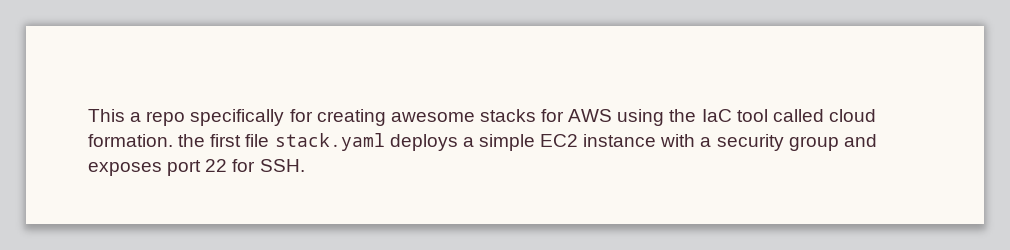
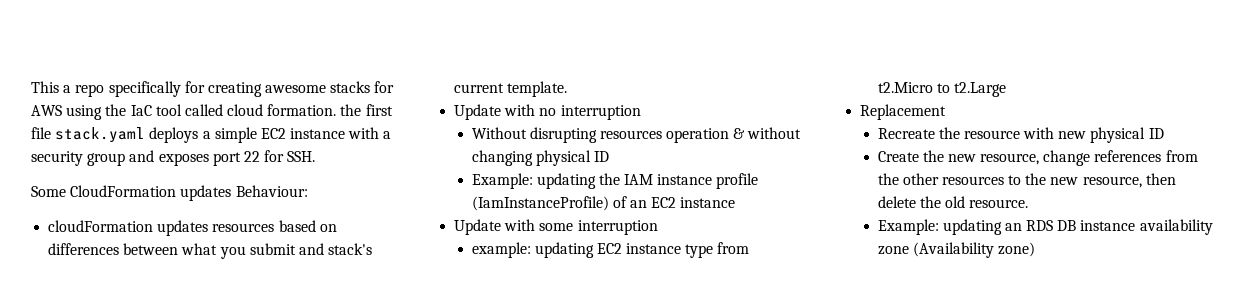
(305, 165) none -> [31,185,308,201] [48,220,337,236] [48,243,373,259] [454,81,568,97] [454,104,641,120] [471,127,802,143] [471,150,609,166] [471,173,759,189] [471,196,736,211] [454,219,658,235] [471,242,750,258] [877,82,1006,97] [860,104,947,120] [877,127,1164,143] [877,150,1198,166] [877,173,1176,188] [877,196,1029,208] [877,219,1213,235] [877,242,1035,258] // Some CloudFormation updates Behaviour: // cloudFormation updates resources based on differences between what you submit and stack's current template. // Update with no interruption // Without disrupting resources operation & without changing physical ID // Example: updating the IAM instance profile (IamInstanceProfile) of an EC2 instance // Update with some interruption // example: updating EC2 instance type from t2.Micro to t2.Large // Replacement // Recreate the resource with new physical ID // Create the new resource, change references from the other resources to the new resource, then delete the old resource. // Example: updating an RDS DB instance availability zone (Availability zone)

